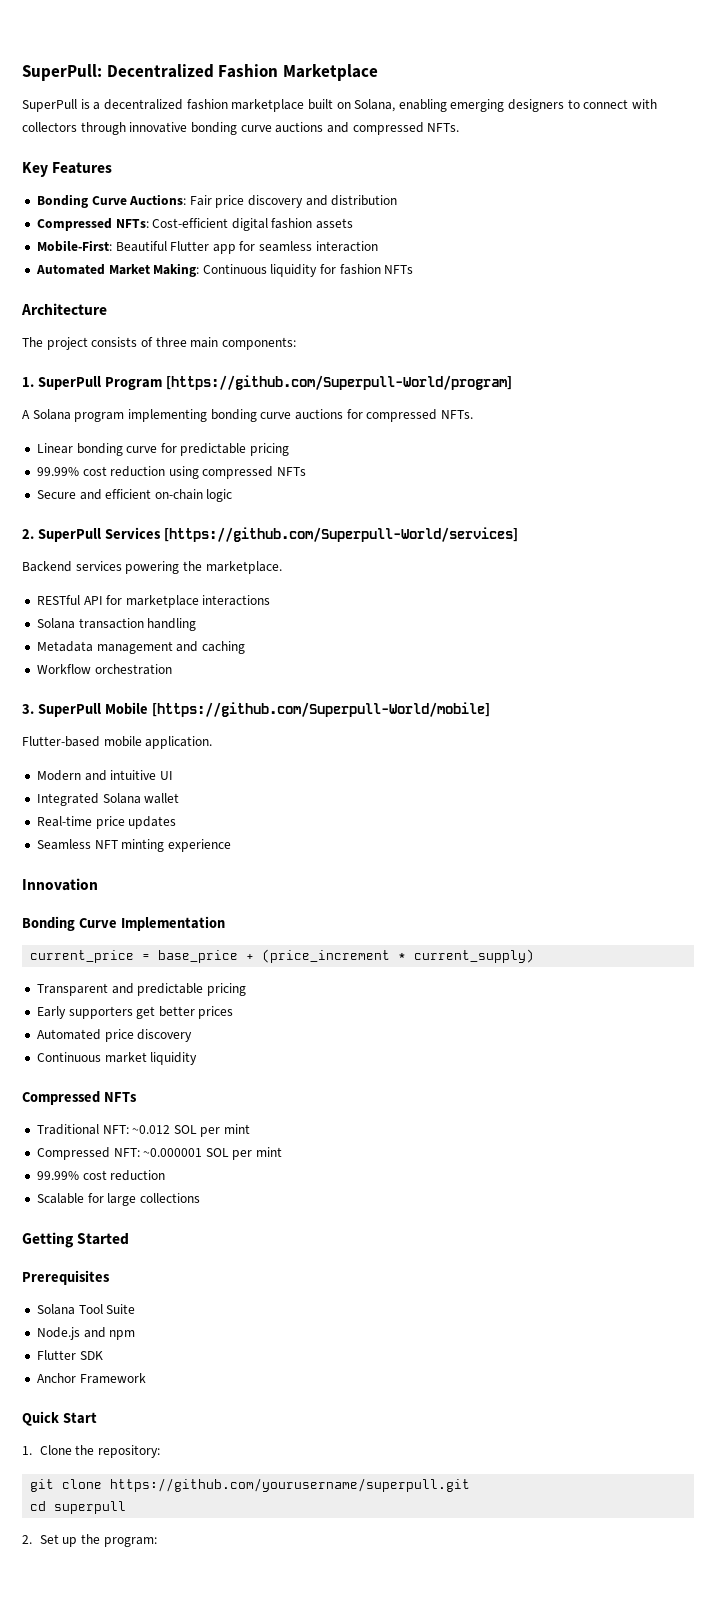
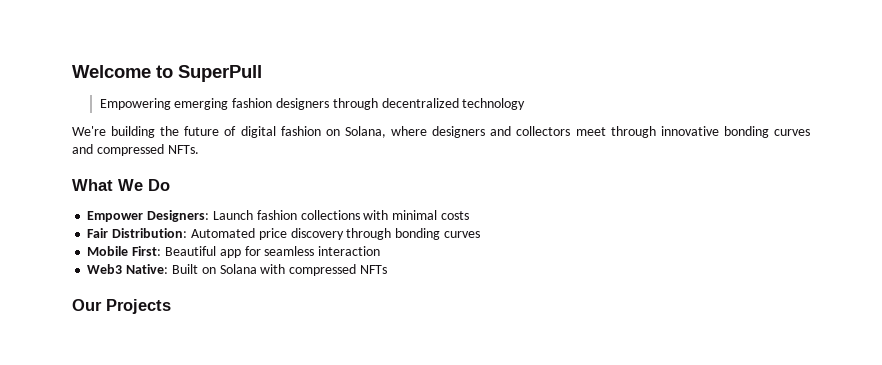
[22,64,378,81] [22,99,658,112] [22,122,77,132] SuperPull: Decentralized Fashion Marketplace // SuperPull is a decentralized fashion marketplace built on Solana, enabling emerging designers to connect with collectors -> [72,65,262,82] [99,98,526,110] [72,126,606,138] Welcome to SuperPull // Empowering emerging fashion designers through decentralized technology // We're building the future of digital fashion on Solana, where designers and collectors meet
[240,122,324,133] curve auctions -> [774,129,811,136] curves
[22,162,113,177] [36,194,398,208] [36,218,354,231] [36,240,378,254] [35,263,414,277] [21,303,107,315] [22,337,296,350] [22,375,512,390] [22,409,473,422] [36,443,290,456] [36,466,307,479] [36,489,233,502] [22,527,518,542] [22,561,282,574] [36,595,271,608] [36,618,197,631] [36,641,245,654] [36,664,172,675] [22,702,490,717] [22,736,213,749] [36,770,173,781] [36,793,180,806] [36,816,177,829] [36,839,231,852] [22,878,98,891] [22,916,225,931] [30,949,535,963] [36,983,246,996] [36,1006,234,1019] [36,1029,193,1042] [36,1052,198,1065] [22,1091,137,1105] [36,1124,251,1137] [36,1147,283,1160] [36,1170,166,1181] [36,1193,200,1206] [22,1232,130,1248] [22,1270,110,1285] [36,1304,136,1315] [36,1327,136,1340] [36,1350,103,1360] [36,1373,146,1384] [22,1411,97,1426] [22,1445,160,1458] [30,1478,471,1492] [30,1501,127,1514] [22,1534,157,1547] Key Features // Bonding Curve Auctions: Fair price discovery and distribution // Compressed NFTs: Cost-efficient digital fashion assets // Mobile-First: Beautiful Flutter app for seamless interaction // Automated Market Making: Continuous liquidity for fashion NFTs // Architecture // The project consists of three main components: // 1. SuperPull Program [https://github.com/Superpull-World/program] // A Solana program implementing bonding curve auctions for compressed NFTs. // Linear bonding curve for predictable pricing // 99.99% cost reduction using compressed NFTs // Secure and efficient on-chain logic // 2. SuperPull Services [https://github.com/Superpull-World/services] // Backend services powering the marketplace. // RESTful API for marketplace interactions // Solana transaction handling // Metadata management and caching // Workflow orchestration // 3. SuperPull Mobile [https://github.com/Superpull-World/mobile] // Flutter-based mobile application. // Modern and intuitive UI // Integrated Solana wallet // Real-time price updates // Seamless NFT minting experience // Innovation // Bonding Curve Implementation // current_price = base_price + (price_increment * current_supply) // Transparent and predictable pricing // Early supporters get better prices // Automated price discovery // Continuous market liquidity // Compressed NFTs // Traditional NFT: ~0.012 SOL per mint // Compressed NFT: ~0.000001 SOL per mint // 99.99% cost reduction // Scalable for large collections // Getting Started // Prerequisites // Solana Tool Suite // Node.js and npm // Flutter SDK // Anchor Framework // Quick Start // 1. Clone the repository: // git clone https://github.com/yourusername/superpull.git // cd superpull // 2. Set up the program: -> [72,179,170,191] [87,210,469,222] [87,228,480,240] [87,246,381,258] [87,264,387,276] [72,299,171,314] What We Do // Empower Designers: Launch fashion collections with minimal costs // Fair Distribution: Automated price discovery through bonding curves // Mobile First: Beautiful app for seamless interaction // Web3 Native: Built on Solana with compressed NFTs // Our Projects

